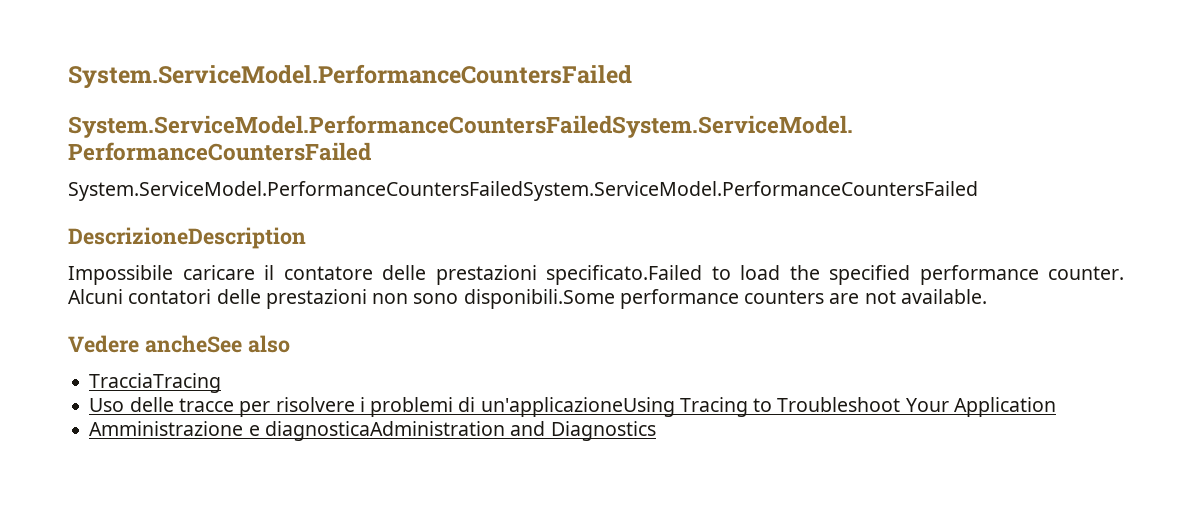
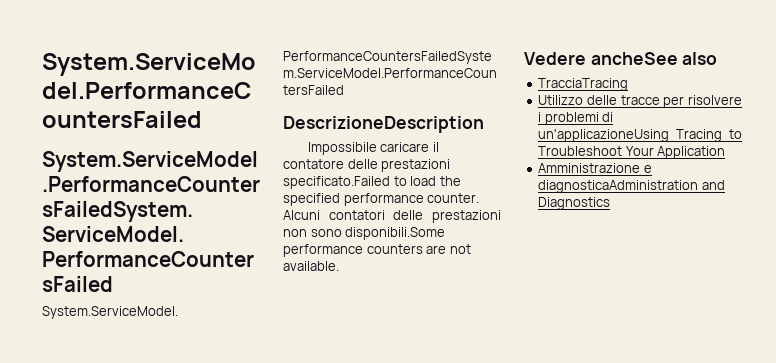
[89,398,125,412] Uso -> [538,95,584,105] Utilizzo

